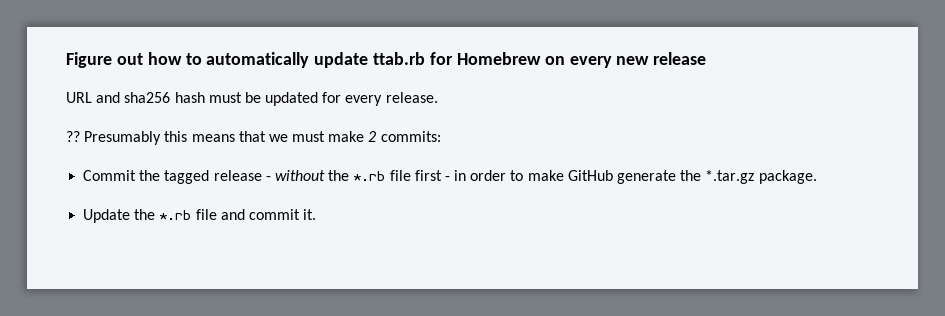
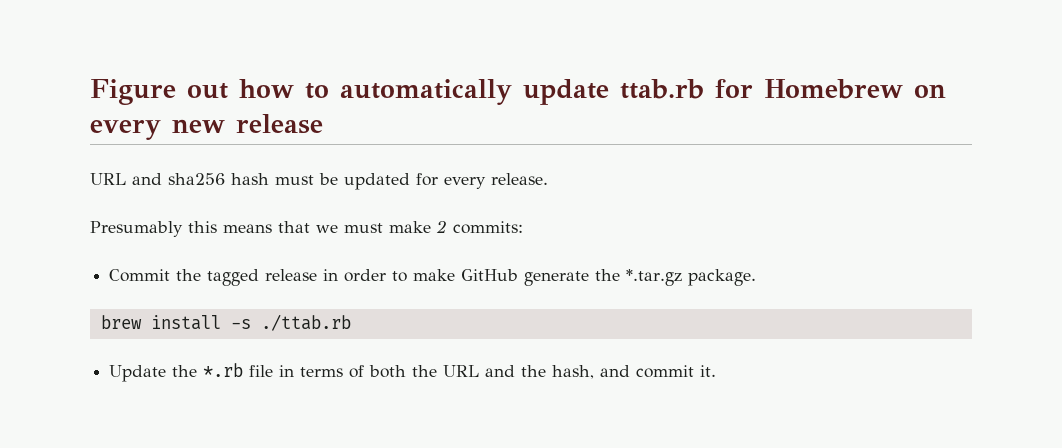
[66,131,80,142] ?? -> (548, 179) none
[265,170,450,181] - without the *.rb file first - -> (318, 275) none
(817, 177) none -> [100,314,351,331] // brew install -s ./ttab.rb
(217, 214) none -> [279,365,595,379] in terms of both the URL and the hash,

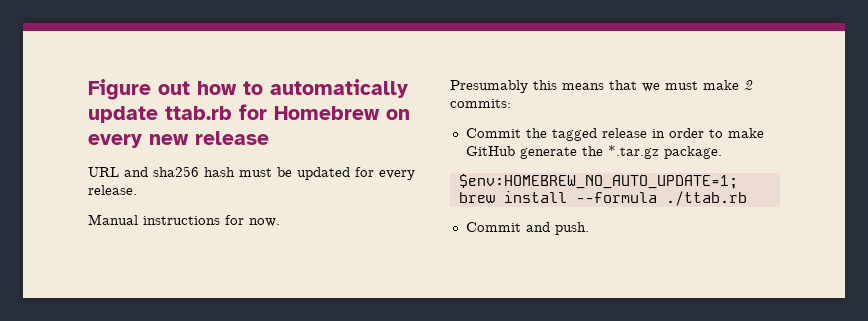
(548, 179) none -> [88,214,280,227] // Manual instructions for now.
(757, 277) none -> [458,174,738,189] $env:HOMEBREW_NO_AUTO_UPDATE=1;
[230,319,251,329] -s -> [575,192,657,203] --formula
[109,363,717,382] Update the *.rb file in terms of both the URL and the hash, and commit it. -> [465,222,589,235] Commit and push.

